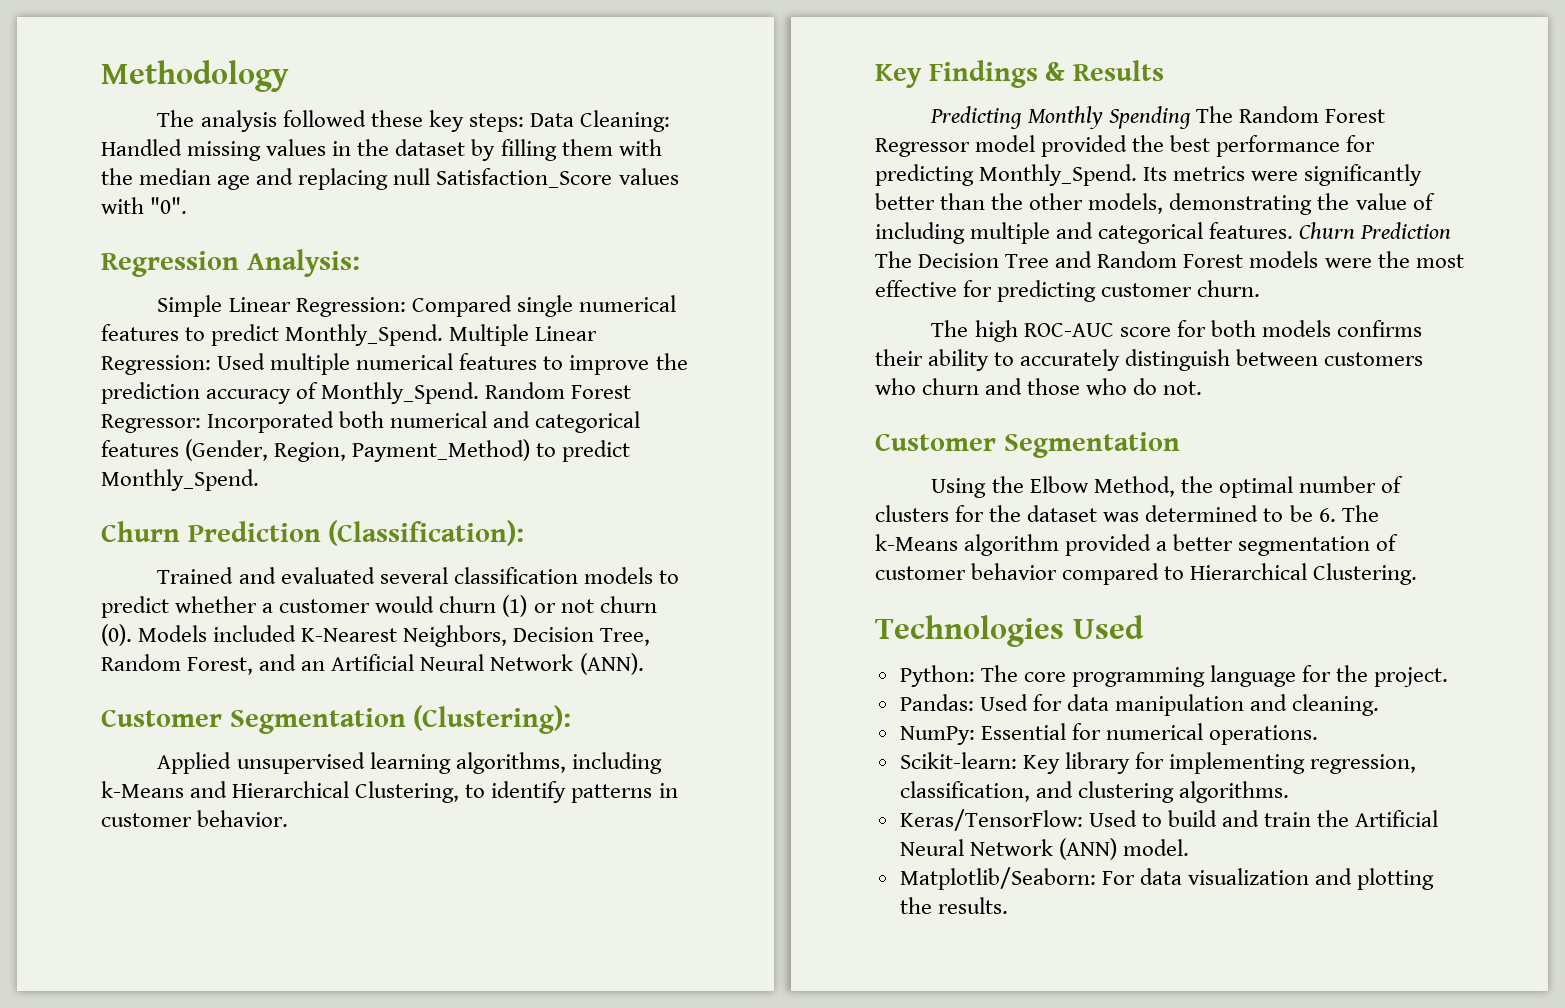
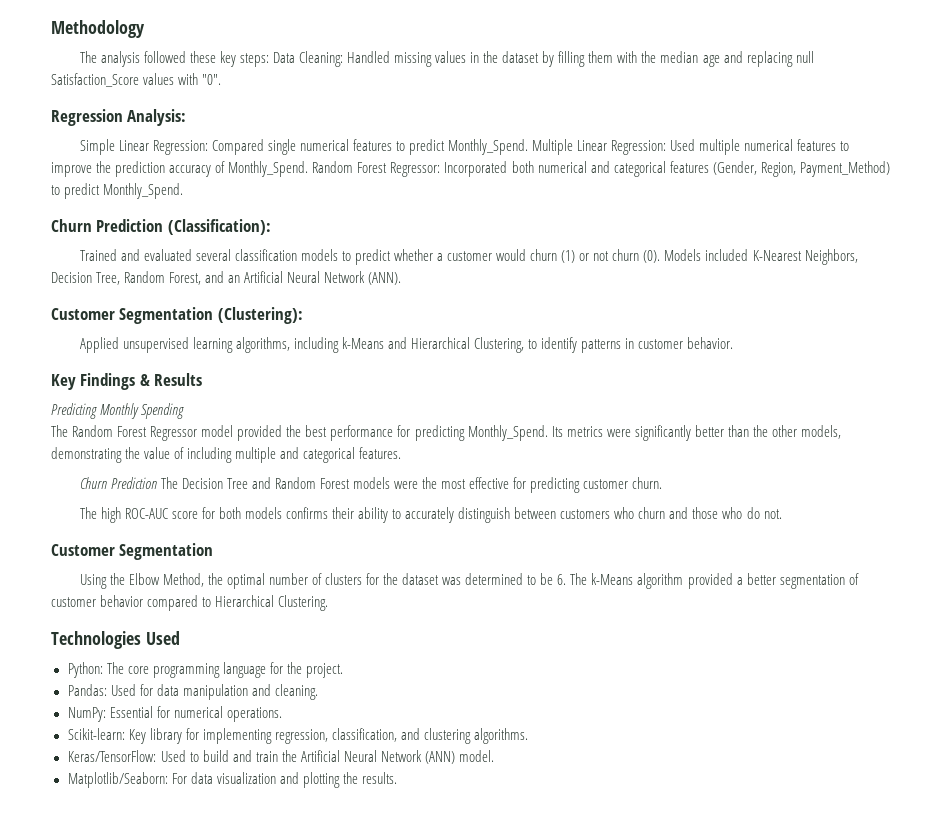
(1191, 117) none -> (186, 411) //
(1294, 230) none -> (402, 453) //

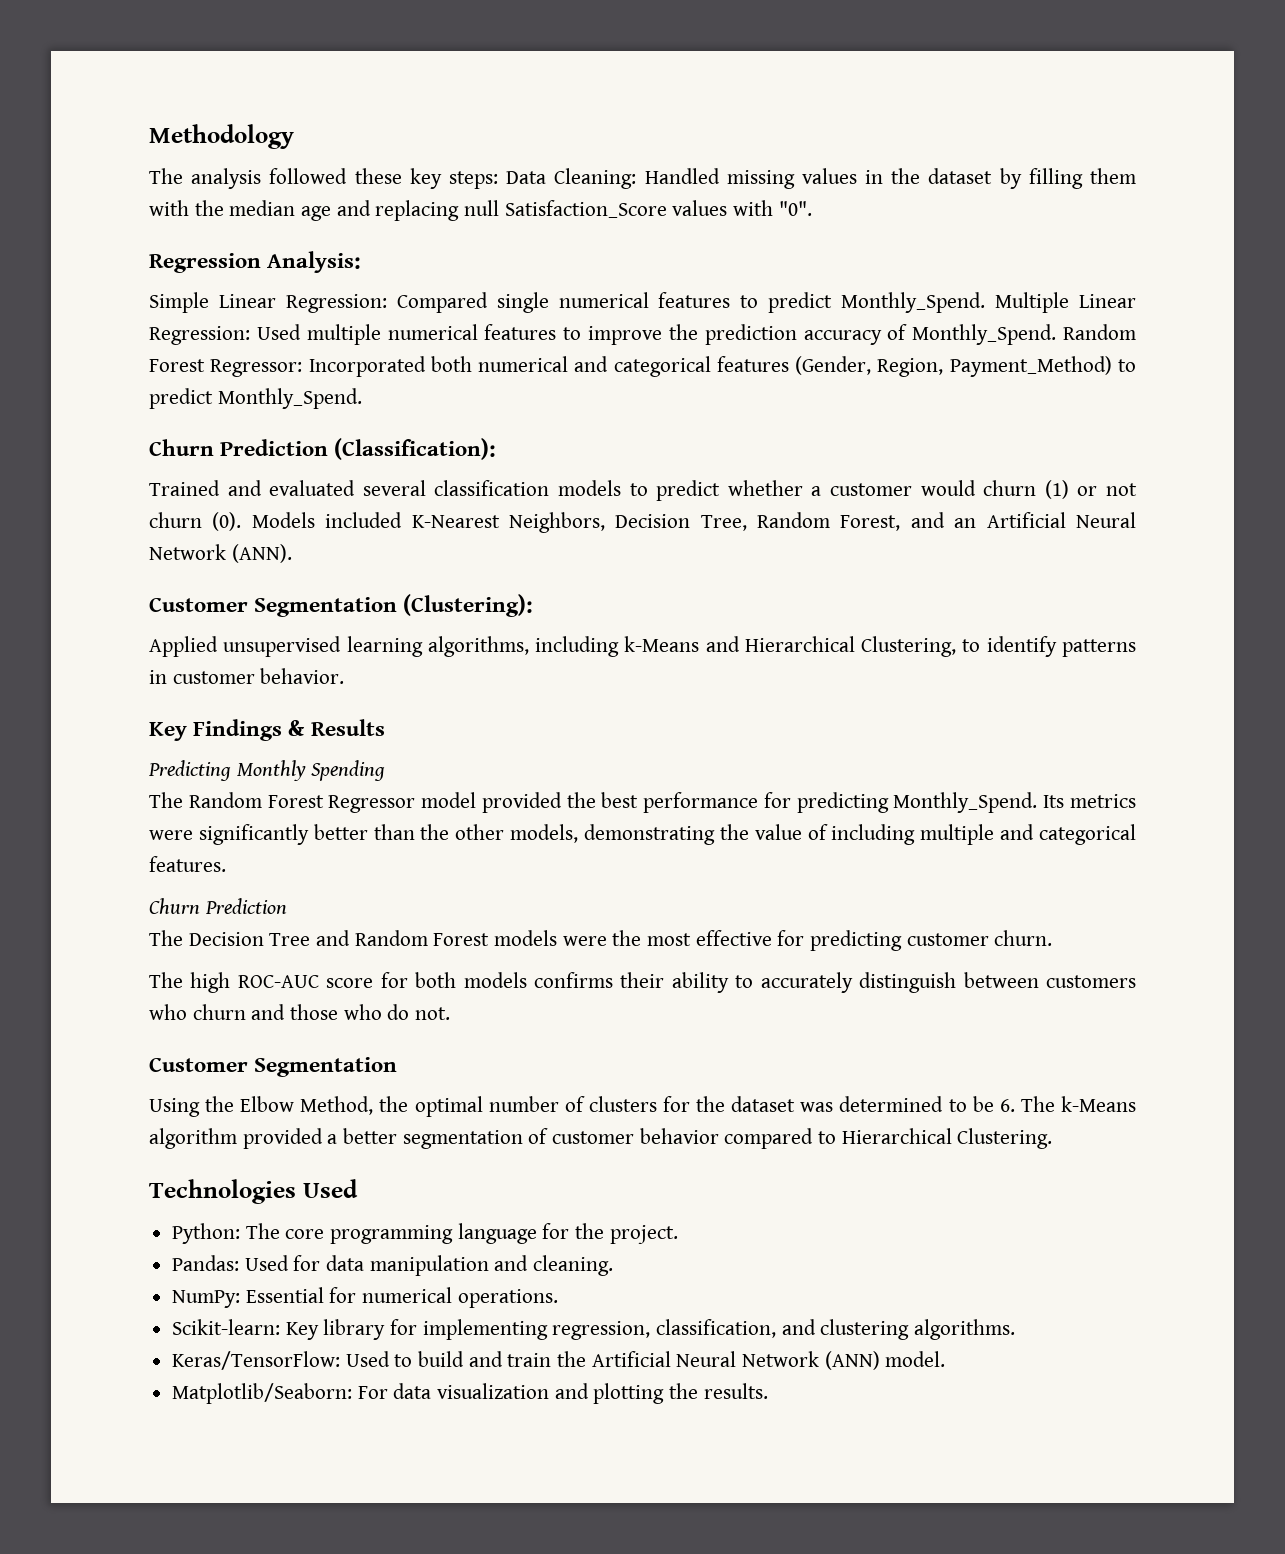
(157, 483) none -> (287, 906) //

